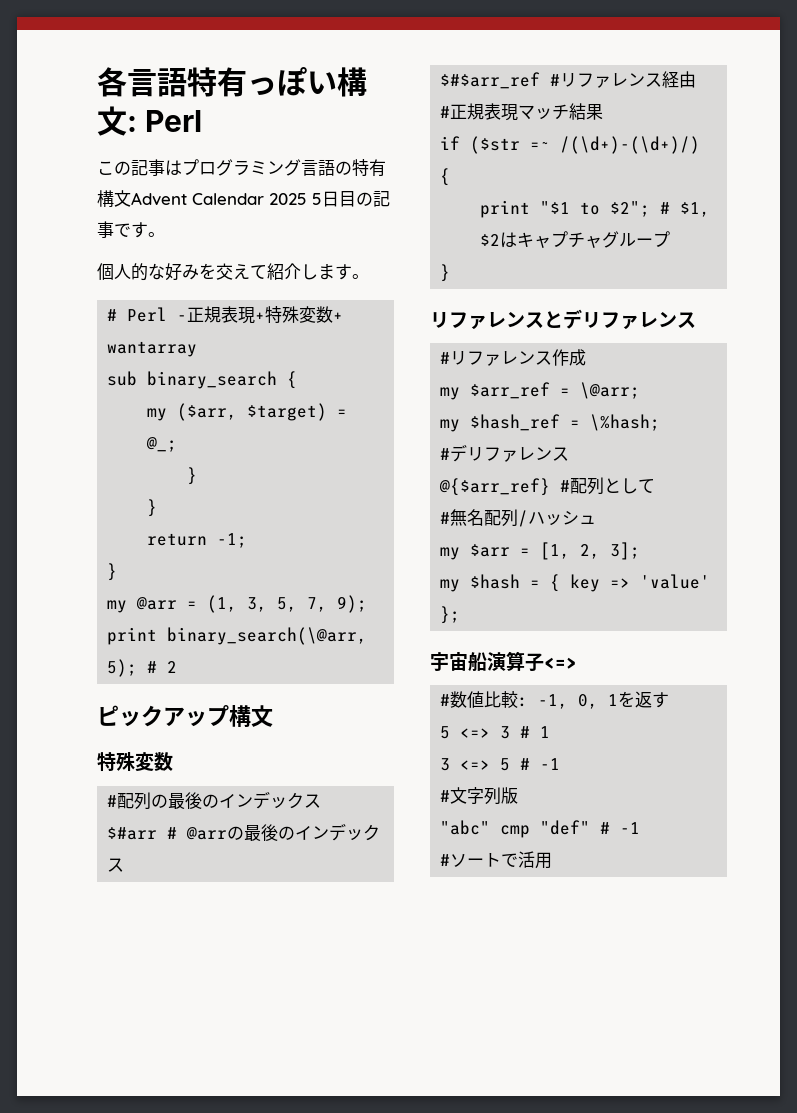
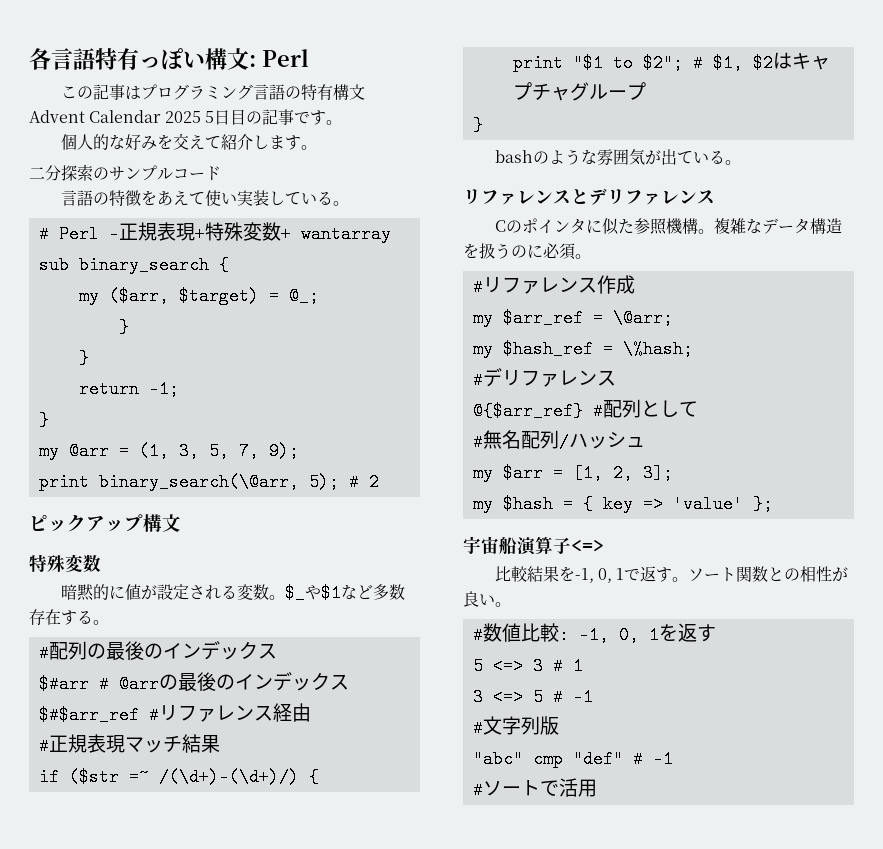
(369, 276) none -> [29,164,221,181] [60,190,349,207] // 二分探索のサンプルコード // 言語の特徴をあえて使い実装している。
(173, 761) none -> [60,584,405,602] [29,609,109,625] // 暗黙的に値が設定される変数。$_や$1など多数存在する。
(451, 273) none -> [494,149,741,166] // bashのような雰囲気が出ている。
(696, 320) none -> [494,218,842,235] [463,243,591,260] // Cのポインタに似た参照機構。複雑なデータ構造を扱うのに必須。
(577, 663) none -> [494,566,849,583] [463,591,511,607] // 比較結果を-1, 0, 1で返す。ソート関数との相性が良い。

